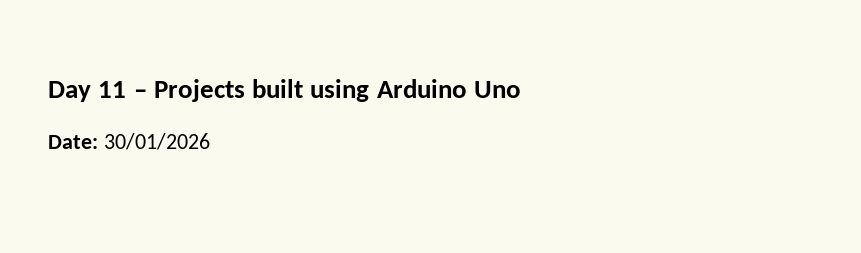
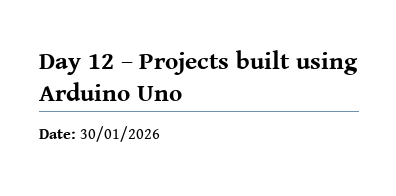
[98,81,127,98] 11 -> [87,54,114,69] 12

